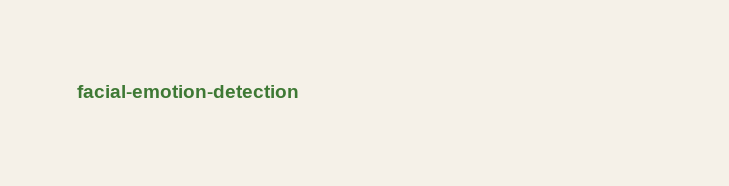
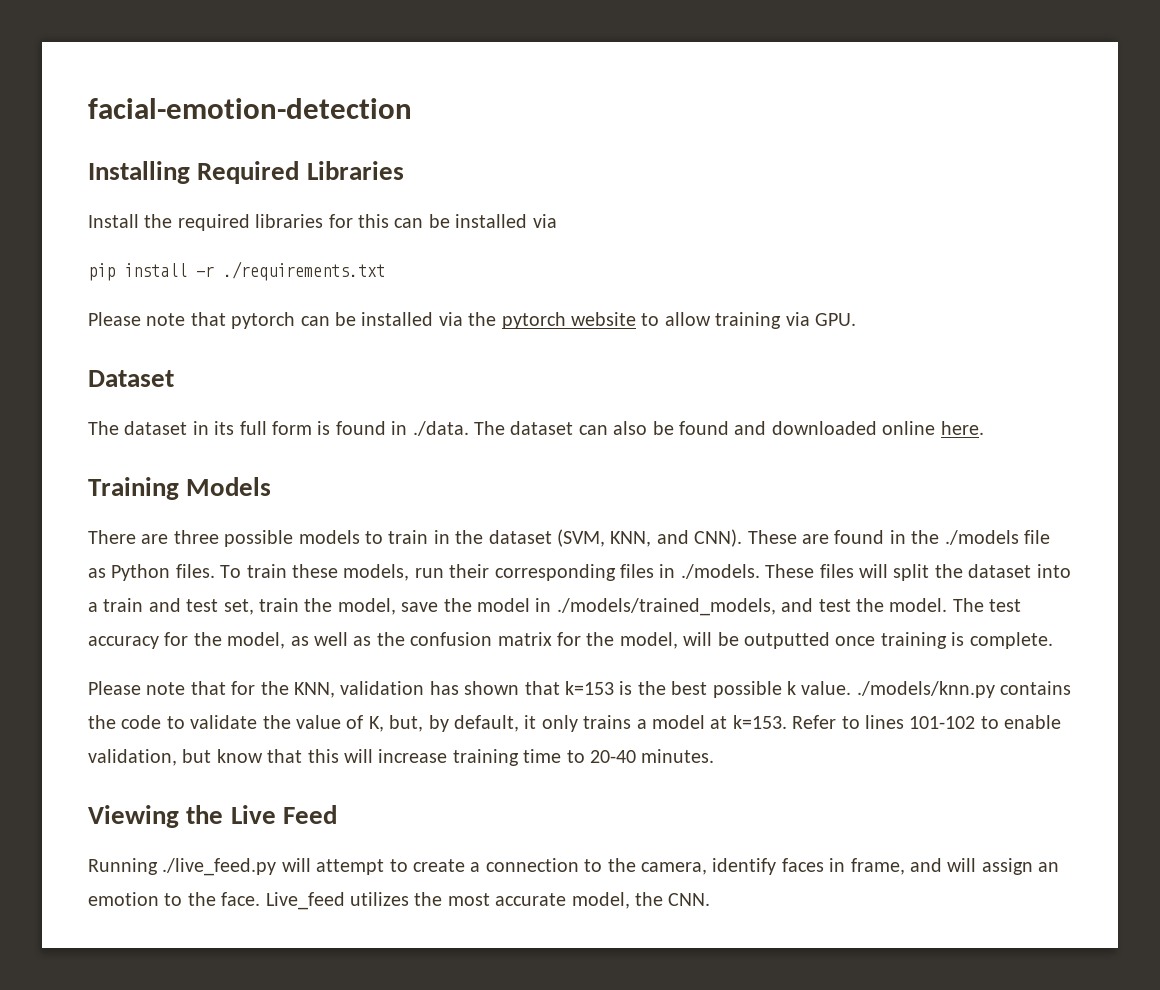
(299, 91) none -> [88,161,404,184] [88,214,557,231] [88,261,385,281] [88,312,856,329] [88,370,174,387] [88,421,984,436] [88,477,272,500] [88,529,1050,547] [88,564,1071,581] [88,598,1022,616] [88,632,1053,649] [88,681,1072,698] [88,715,1062,732] [88,749,715,766] [88,805,337,828] [88,858,1060,876] [88,892,711,910] // Installing Required Libraries // Install the required libraries for this can be installed via // pip install -r ./requirements.txt // Please note that pytorch can be installed via the pytorch website to allow training via GPU. // Dataset // The dataset in its full form is found in ./data. The dataset can also be found and downloaded online here. // Training Models // There are three possible models to train in the dataset (SVM, KNN, and CNN). These are found in the ./models file as Python files. To train these models, run their corresponding files in ./models. These files will split the dataset into a train and test set, train the model, save the model in ./models/trained_models, and test the model. The test accuracy for the model, as well as the confusion matrix for the model, will be outputted once training is complete. // Please note that for the KNN, validation has shown that k=153 is the best possible k value. ./models/knn.py contains the code to validate the value of K, but, by default, it only trains a model at k=153. Refer to lines 101-102 to enable validation, but know that this will increase training time to 20-40 minutes. // Viewing the Live Feed // Running ./live_feed.py will attempt to create a connection to the camera, identify faces in frame, and will assign an emotion to the face. Live_feed utilizes the most accurate model, the CNN.

